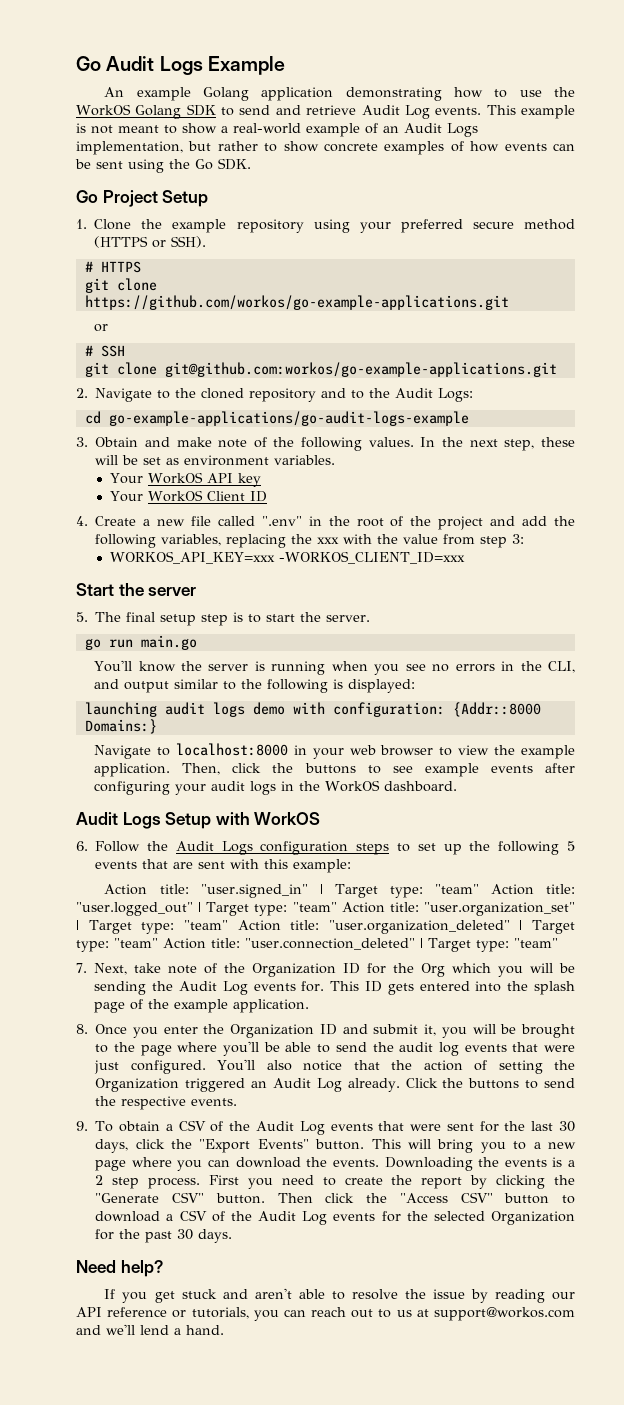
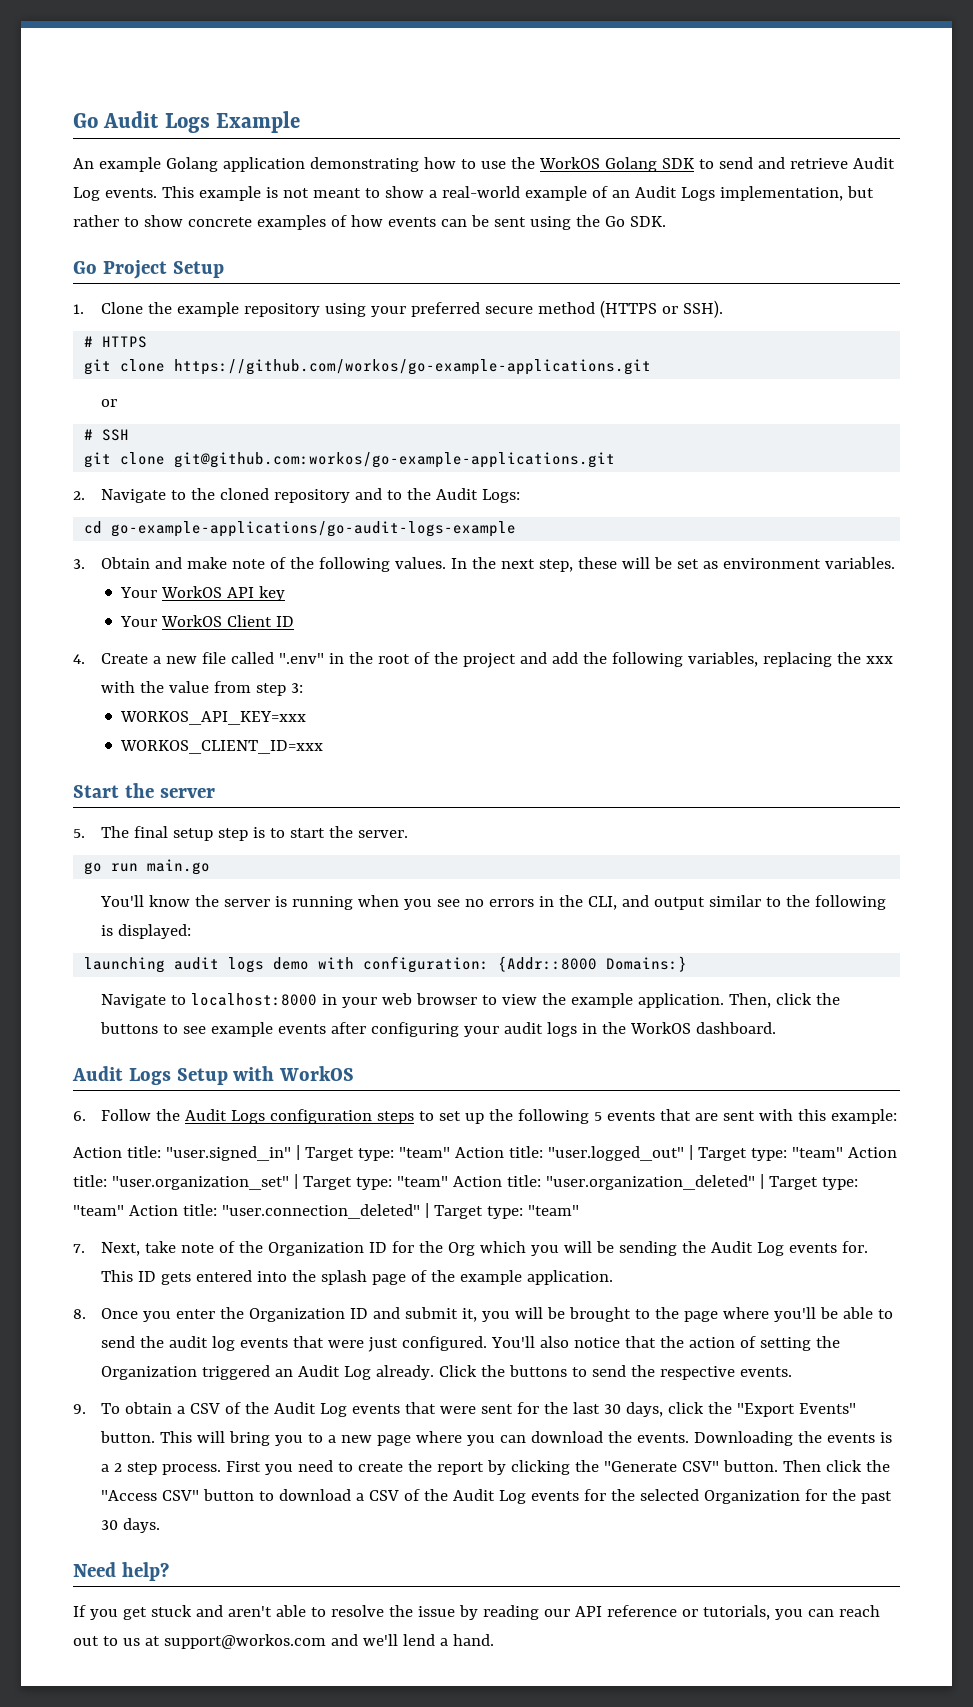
[279,551,466,564] -WORKOS_CLIENT_ID=xxx -> [120,740,324,754] // WORKOS_CLIENT_ID=xxx

